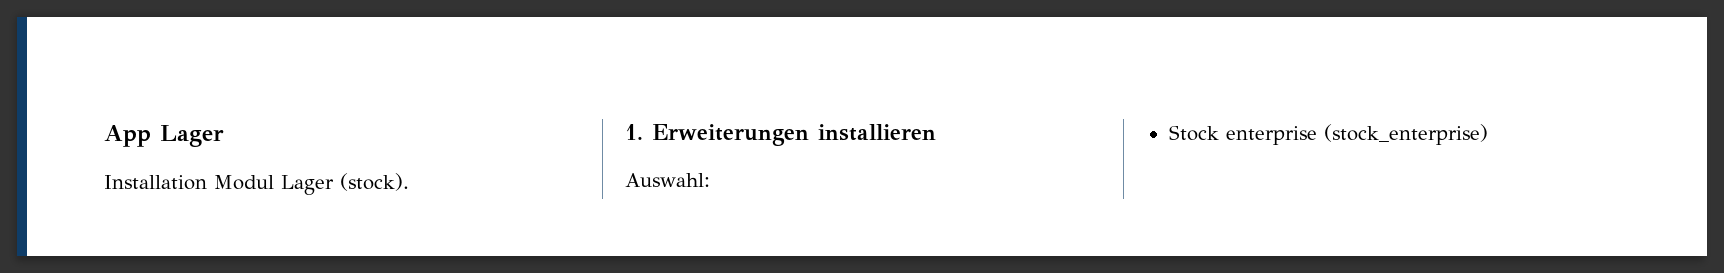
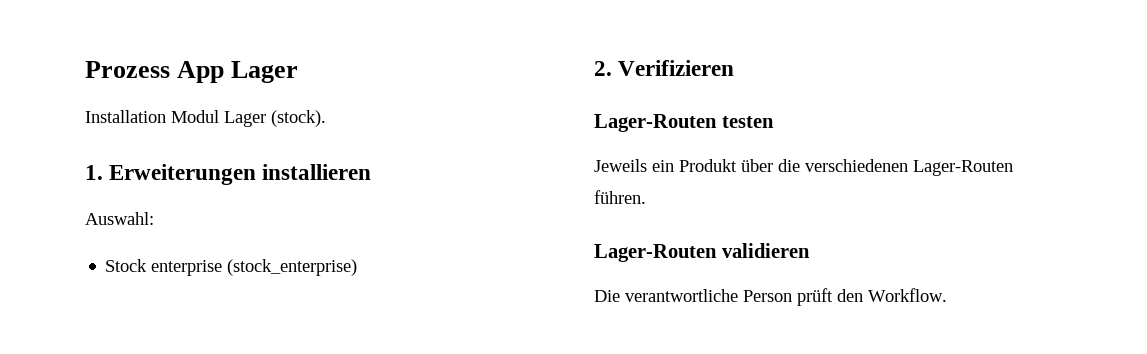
(104, 136) none -> [85,61,170,78] Prozess
(1488, 134) none -> [594,60,735,76] [594,114,774,132] [594,159,1013,176] [594,190,646,204] [594,243,810,262] [594,288,947,306] // 2. Verifizieren // Lager-Routen testen // Jeweils ein Produkt über die verschiedenen Lager-Routen führen. // Lager-Routen validieren // Die verantwortliche Person prüft den Workflow.

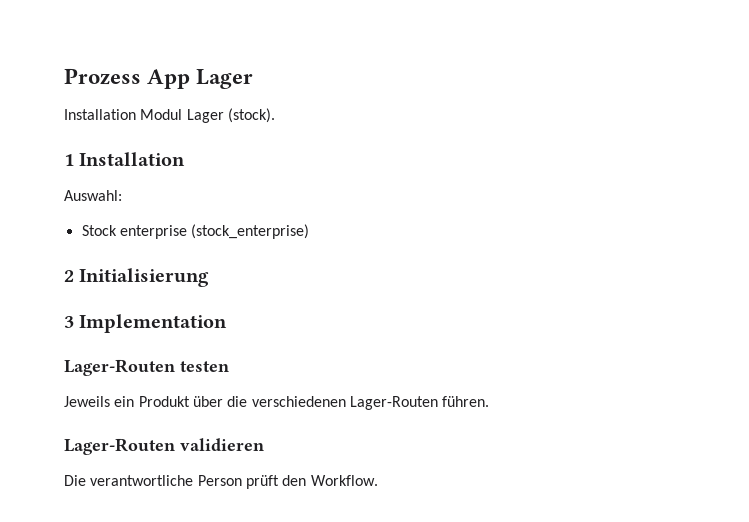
[85,164,372,185] 1. Erweiterungen installieren -> [64,152,186,166] 1 Installation
[594,60,735,76] 2. Verifizieren -> [64,268,210,287] [64,314,228,333] 2 Initialisierung // 3 Implementation

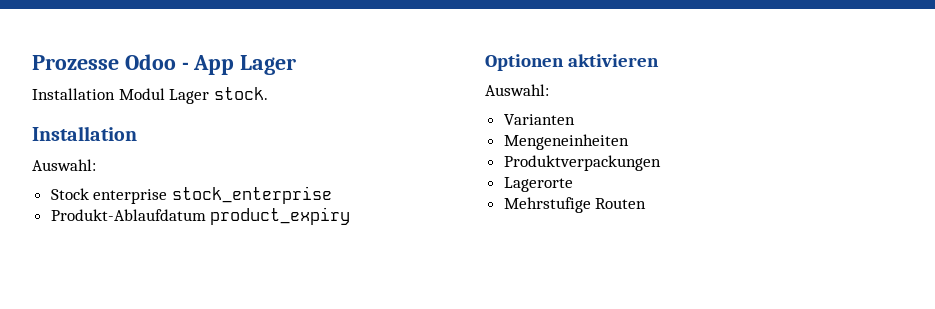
[64,68,141,85] Prozess -> [32,54,189,70] Prozesse Odoo -
[227,108,275,123] [64,154,74,166] (stock). // 1 -> [213,87,268,100] stock. //
[191,224,310,239] [64,268,210,287] [64,314,228,333] [64,359,229,376] [64,396,490,410] [64,438,264,455] [64,475,378,489] (stock_enterprise) // 2 Initialisierung // 3 Implementation // Lager-Routen testen // Jeweils ein Produkt über die verschiedenen Lager-Routen führen. // Lager-Routen validieren // Die verantwortliche Person prüft den Workflow. -> [171,186,332,204] [50,207,351,225] [485,54,659,71] [485,84,549,96] [503,114,575,125] [503,134,629,150] [503,155,661,171] [503,177,573,192] [503,197,647,213] stock_enterprise // Produkt-Ablaufdatum product_expiry // Optionen aktivieren // Auswahl: // Varianten // Mengeneinheiten // Produktverpackungen // Lagerorte // Mehrstufige Routen

